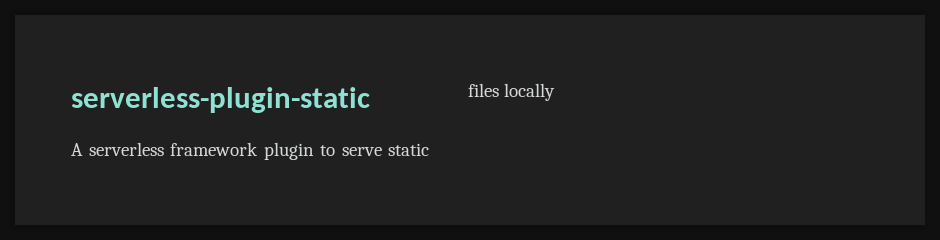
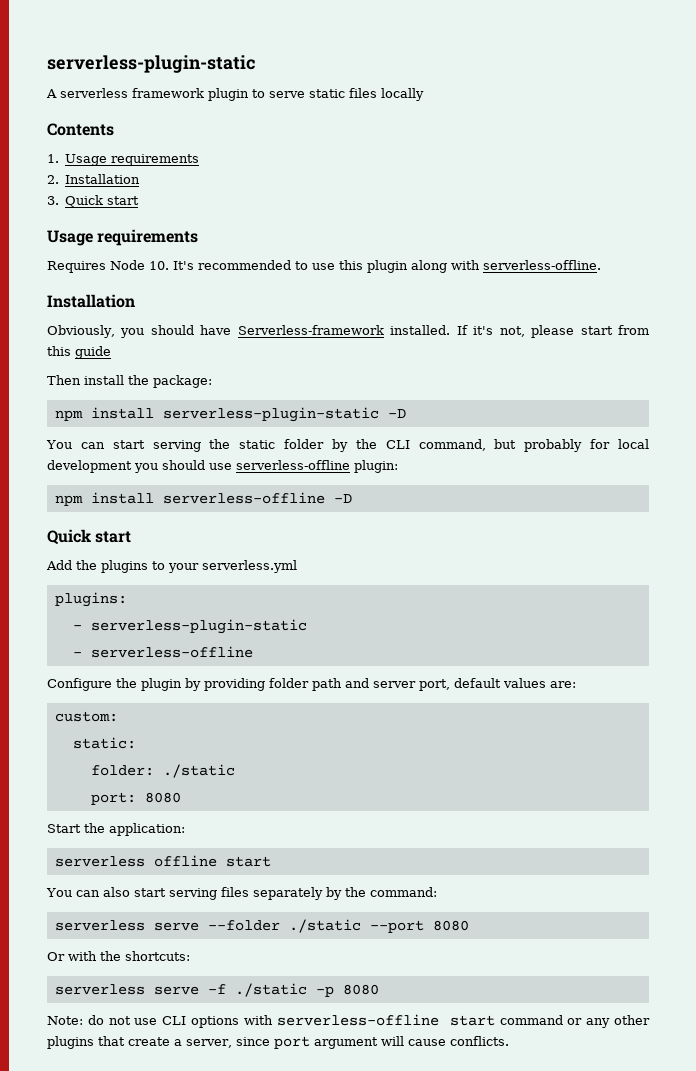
(556, 92) none -> [47,123,114,136] [47,154,200,166] [47,174,141,184] [47,195,140,207] [47,229,199,246] [47,260,601,273] [47,294,135,308] [47,325,649,338] [47,346,111,359] [47,375,212,388] [54,407,406,422] [46,439,650,452] [47,460,398,473] [54,492,352,506] [47,529,132,545] [46,560,297,573] [54,592,127,607] [72,619,307,634] [72,646,253,658] [47,678,576,691] [54,711,118,722] [72,737,136,749] [90,764,235,778] [90,792,181,805] [47,823,185,836] [54,855,271,867] [46,887,437,900] [54,919,469,933] [47,951,190,961] [54,983,379,997] [47,1014,651,1028] [47,1036,509,1049] // Contents // 1. Usage requirements // 2. Installation // 3. Quick start // Usage requirements // Requires Node 10. It's recommended to use this plugin along with serverless-offline. // Installation // Obviously, you should have Serverless-framework installed. If it's not, please start from this guide // Then install the package: // npm install serverless-plugin-static -D // You can start serving the static folder by the CLI command, but probably for local development you should use serverless-offline plugin: // npm install serverless-offline -D // Quick start // Add the plugins to your serverless.yml // plugins: // - serverless-plugin-static // - serverless-offline // Configure the plugin by providing folder path and server port, default values are: // custom: // static: // folder: ./static // port: 8080 // Start the application: // serverless offline start // You can also start serving files separately by the command: // serverless serve --folder ./static --port 8080 // Or with the shortcuts: // serverless serve -f ./static -p 8080 // Note: do not use CLI options with serverless-offline start command or any other plugins that create a server, since port argument will cause conflicts.

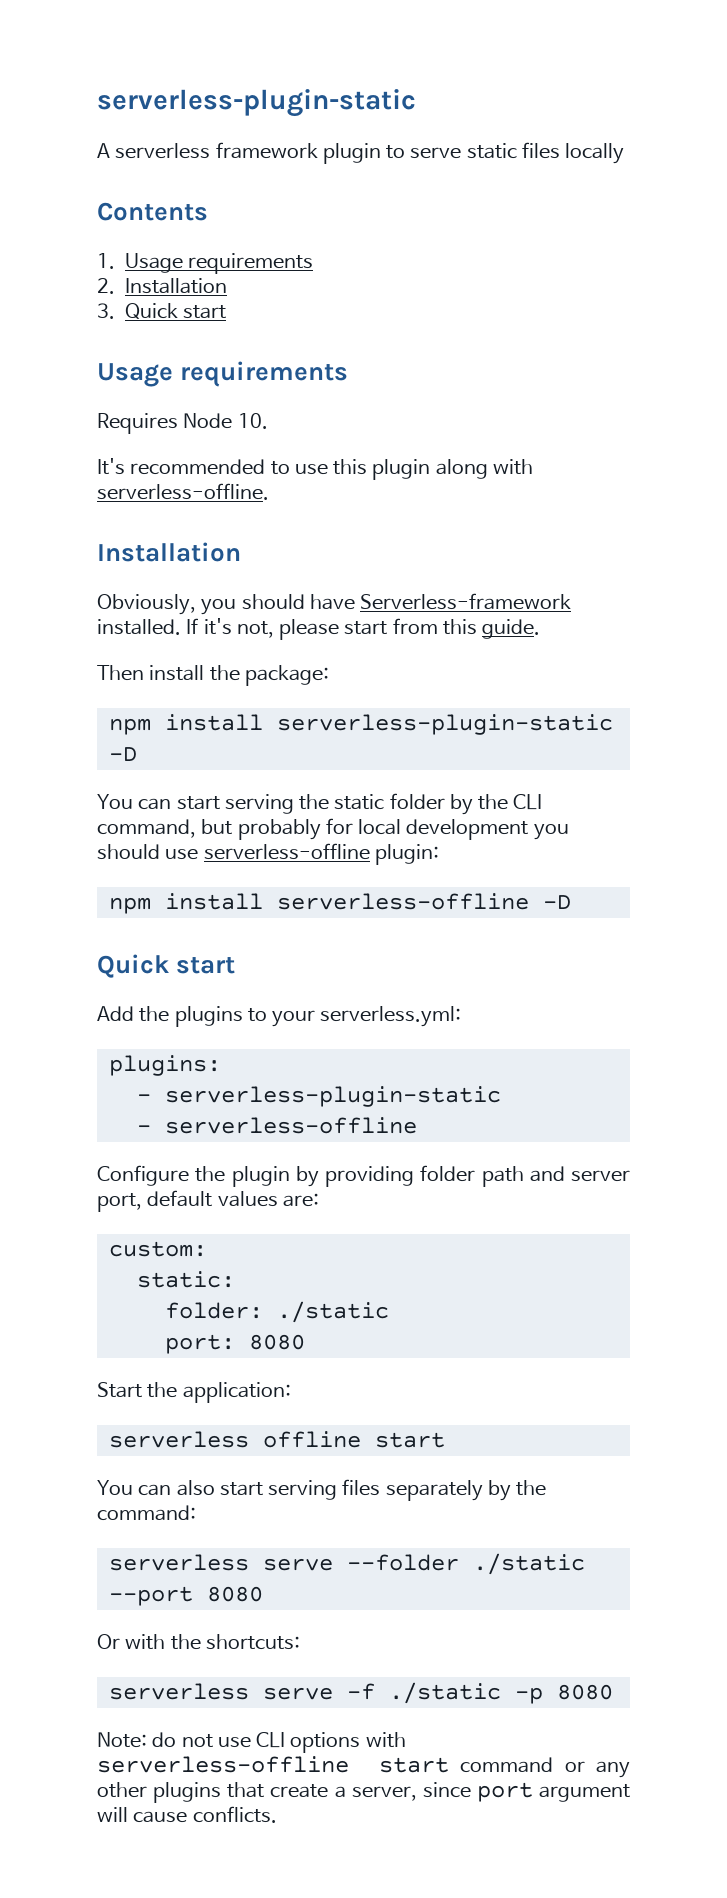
(169, 265) none -> (268, 421) //
[75,346,111,359] guide -> [482,619,541,639] guide.
[202,560,297,573] serverless.yml -> [320,1006,462,1027] serverless.yml:

